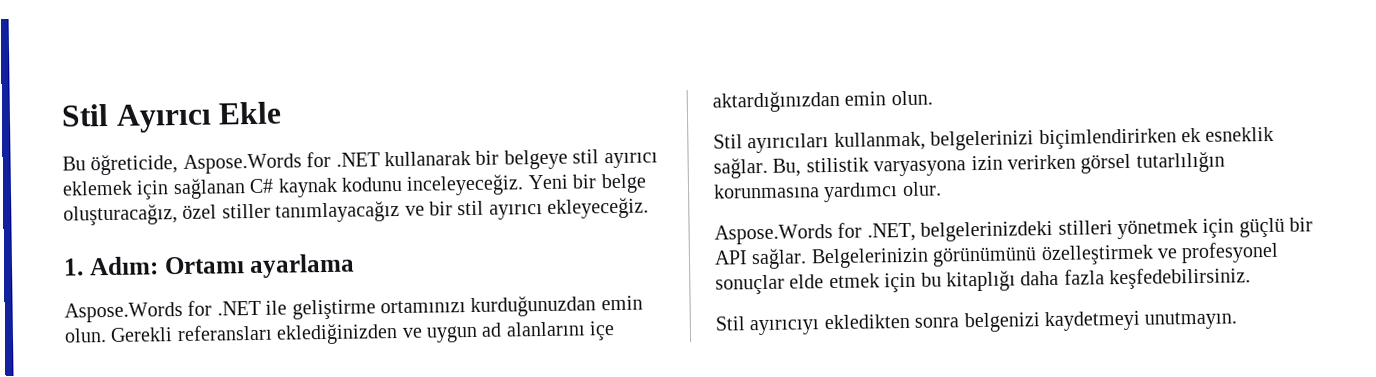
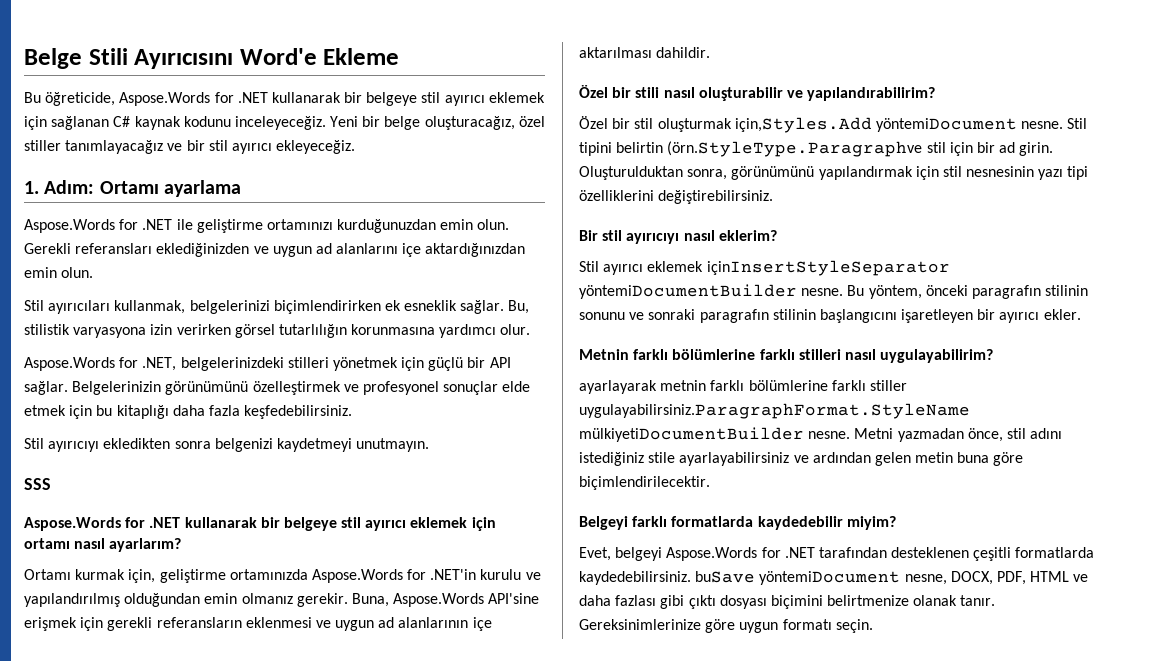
[61,101,283,133] Stil Ayırıcı Ekle -> [24,48,400,69] Belge Stili Ayırıcısını Word'e Ekleme
(1238, 320) none -> [24,478,51,490] [24,517,496,531] [24,538,182,552] [24,569,541,583] [24,593,540,607] [24,617,492,631] [579,47,711,58] [579,85,936,101] [579,116,1088,133] [579,141,1054,157] [579,166,1089,180] [579,190,774,204] [579,230,777,244] [579,260,950,276] [579,284,1089,299] [579,309,1081,323] [579,349,994,363] [579,380,907,394] [579,403,970,419] [579,427,1063,442] [579,452,1024,466] [579,476,710,490] [579,516,896,530] [579,547,1095,561] [579,571,1089,585] [579,595,996,609] [579,619,873,633] // SSS // Aspose.Words for .NET kullanarak bir belgeye stil ayırıcı eklemek için ortamı nasıl ayarlarım? // Ortamı kurmak için, geliştirme ortamınızda Aspose.Words for .NET'in kurulu ve yapılandırılmış olduğundan emin olmanız gerekir. Buna, Aspose.Words API'sine erişmek için gerekli referansların eklenmesi ve uygun ad alanlarının içe aktarılması dahildir. // Özel bir stili nasıl oluşturabilir ve yapılandırabilirim? // Özel bir stil oluşturmak için,Styles.Add yöntemiDocument nesne. Stil tipini belirtin (örn.StyleType.Paragraphve stil için bir ad girin. Oluşturulduktan sonra, görünümünü yapılandırmak için stil nesnesinin yazı tipi özelliklerini değiştirebilirsiniz. // Bir stil ayırıcıyı nasıl eklerim? // Stil ayırıcı eklemek içinInsertStyleSeparator yöntemiDocumentBuilder nesne. Bu yöntem, önceki paragrafın stilinin sonunu ve sonraki paragrafın stilinin başlangıcını işaretleyen bir ayırıcı ekler. // Metnin farklı bölümlerine farklı stilleri nasıl uygulayabilirim? // ayarlayarak metnin farklı bölümlerine farklı stiller uygulayabilirsiniz.ParagraphFormat.StyleName mülkiyetiDocumentBuilder nesne. Metni yazmadan önce, stil adını istediğiniz stile ayarlayabilirsiniz ve ardından gelen metin buna göre biçimlendirilecektir. // Belgeyi farklı formatlarda kaydedebilir miyim? // Evet, belgeyi Aspose.Words for .NET tarafından desteklenen çeşitli formatlarda kaydedebilirsiniz. buSave yöntemiDocument nesne, DOCX, PDF, HTML ve daha fazlası gibi çıktı dosyası biçimini belirtmenize olanak tanır. Gereksinimlerinize göre uygun formatı seçin.

